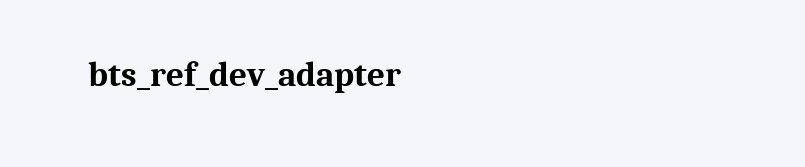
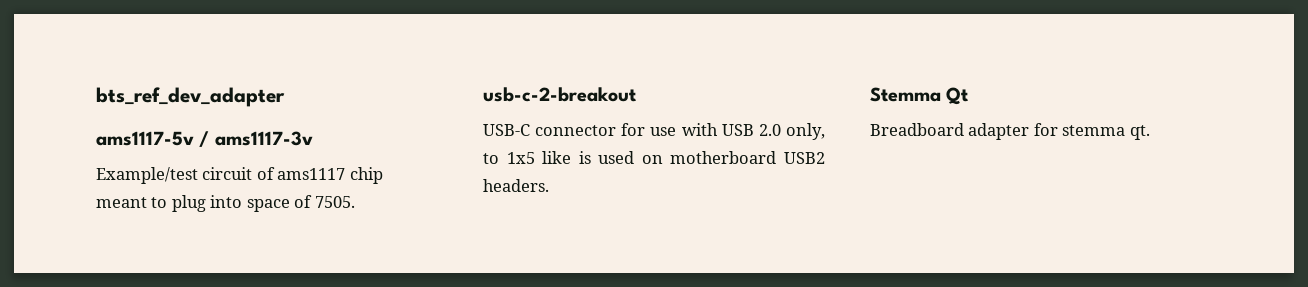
(401, 77) none -> [96,131,313,147] [96,167,383,184] [96,195,355,212] [483,87,636,102] [483,123,825,140] [483,151,825,164] [483,179,549,192] [870,87,969,105] [870,123,1150,140] // ams1117-5v / ams1117-3v // Example/test circuit of ams1117 chip meant to plug into space of 7505. // usb-c-2-breakout // USB-C connector for use with USB 2.0 only, to 1x5 like is used on motherboard USB2 headers. // Stemma Qt // Breadboard adapter for stemma qt.

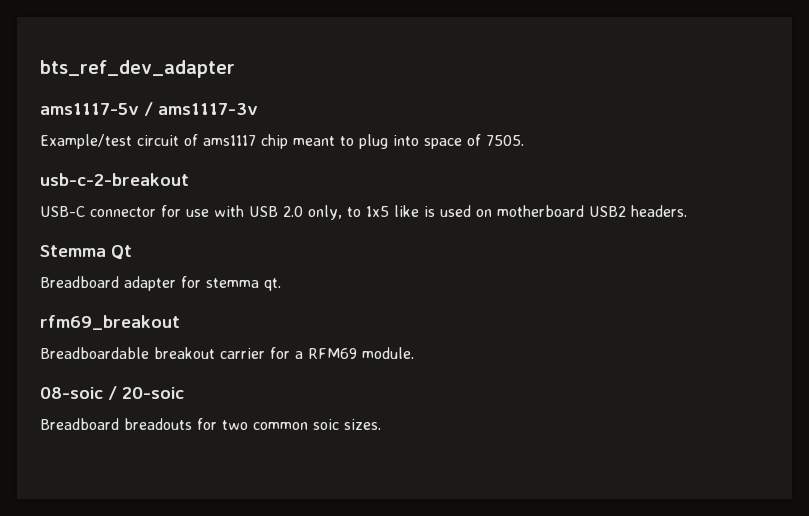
(1150, 132) none -> [40,315,180,330] [40,347,414,359] [40,386,184,400] [40,418,381,430] // rfm69_breakout // Breadboardable breakout carrier for a RFM69 module. // 08-soic / 20-soic // Breadboard breadouts for two common soic sizes.

